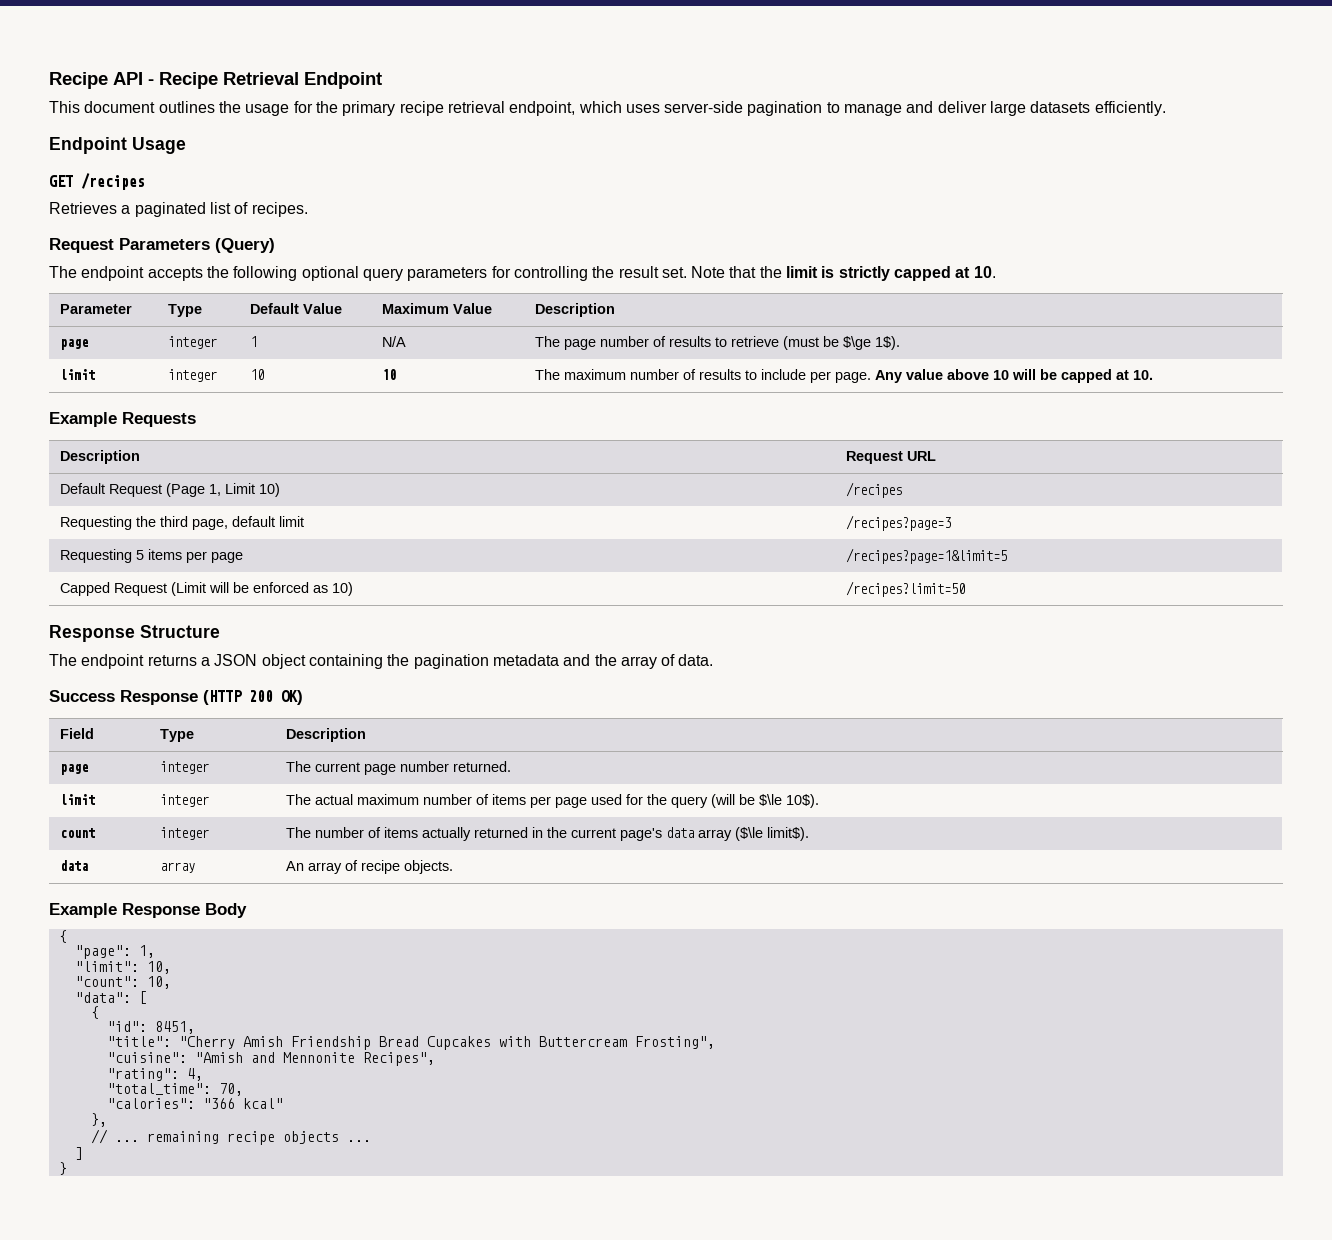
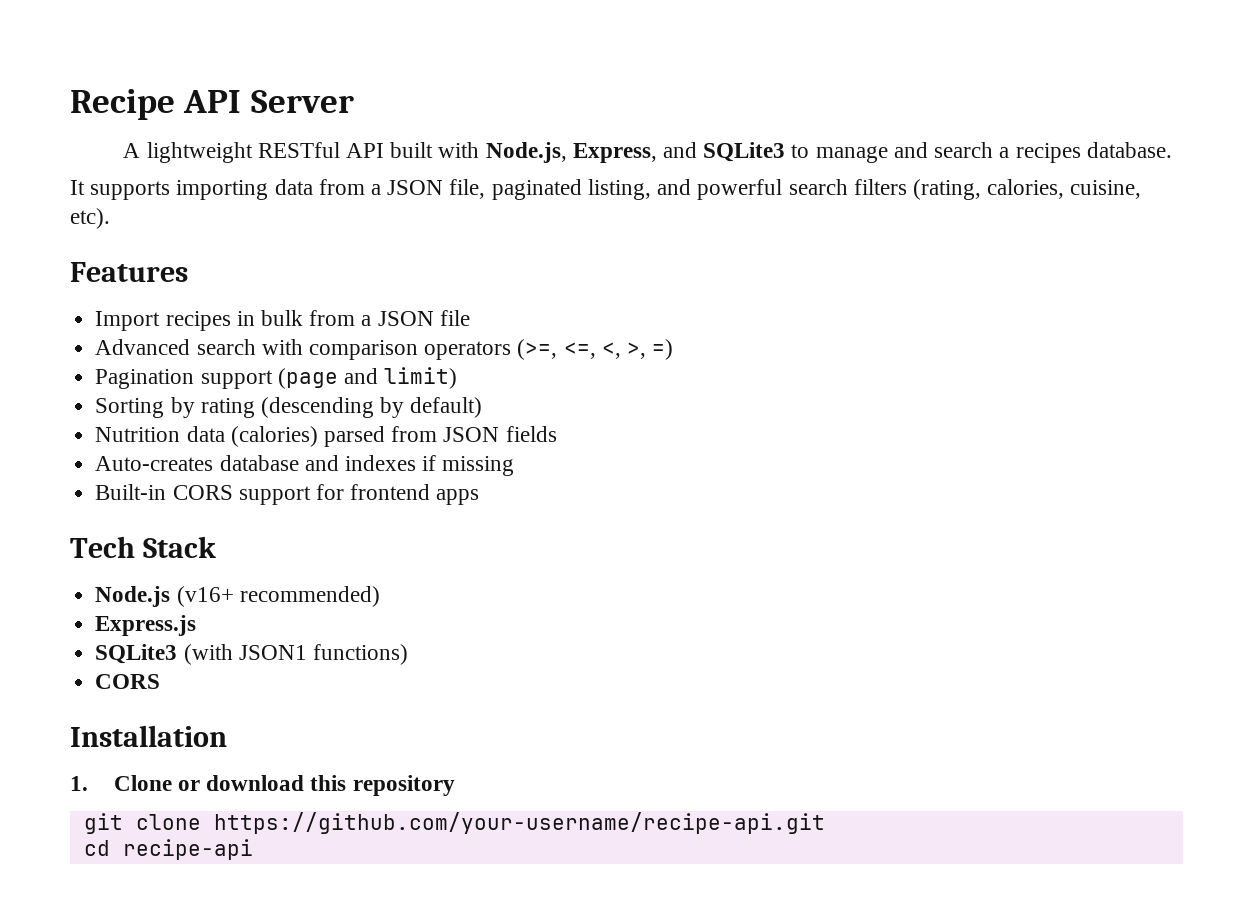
[148,72,382,89] [49,101,1166,116] [49,137,186,154] [49,173,145,190] [49,202,308,217] [49,238,275,253] [49,266,996,281] [59,304,132,314] [167,304,202,317] [249,303,342,314] [381,303,492,314] [534,303,615,317] [59,339,88,350] [167,336,217,349] [249,336,257,347] [381,336,406,347] [534,336,900,350] [59,369,95,380] [167,369,217,382] [249,369,264,380] [381,369,396,380] [534,369,1153,383] [49,412,196,427] [59,450,140,464] [845,451,936,464] [59,483,280,497] [845,482,902,498] [59,516,304,530] [845,515,951,531] [59,549,243,563] [845,548,1007,564] [59,582,353,596] [845,581,965,597] [49,625,220,642] [49,654,714,669] [49,690,303,705] [59,728,94,739] [159,729,194,742] [285,728,366,742] [59,764,88,775] [159,761,209,774] [285,761,511,775] [59,794,95,805] [159,794,209,807] [285,794,819,808] [59,828,95,838] [159,827,209,840] [285,827,809,841] [59,860,88,871] [159,862,195,873] [285,860,453,874] [49,903,247,918] [58,930,67,943] [74,945,155,959] [74,961,171,974] [74,976,171,989] [74,991,147,1004] [90,1006,99,1019] [106,1021,195,1034] [106,1036,715,1050] [106,1052,435,1066] [106,1068,203,1081] [106,1083,243,1096] [106,1098,283,1109] [90,1113,107,1127] [90,1129,371,1145] [74,1147,83,1160] [58,1162,67,1175] - Recipe Retrieval Endpoint // This document outlines the usage for the primary recipe retrieval endpoint, which uses server-side pagination to manage and deliver large datasets efficiently. // Endpoint Usage // GET /recipes // Retrieves a paginated list of recipes. // Request Parameters (Query) // The endpoint accepts the following optional query parameters for controlling the result set. Note that the limit is strictly capped at 10. // Parameter | Type | Default Value | Maximum Value | Description // page | integer | 1 | N/A | The page number of results to retrieve (must be $\ge 1$). // limit | integer | 10 | 10 | The maximum number of results to include per page. Any value above 10 will be capped at 10. // Example Requests // Description | Request URL // Default Request (Page 1, Limit 10) | /recipes // Requesting the third page, default limit | /recipes?page=3 // Requesting 5 items per page | /recipes?page=1&limit=5 // Capped Request (Limit will be enforced as 10) | /recipes?limit=50 // Response Structure // The endpoint returns a JSON object containing the pagination metadata and the array of data. // Success Response (HTTP 200 OK) // Field | Type | Description // page | integer | The current page number returned. // limit | integer | The actual maximum number of items per page used for the query (will be $\le 10$). // count | integer | The number of items actually returned in the current page's data array ($\le limit$). // data | array | An array of recipe objects. // Example Response Body // { // "page": 1, // "limit": 10, // "count": 10, // "data": [ // { // "id": 8451, // "title": "Cherry Amish Friendship Bread Cupcakes with Buttercream Frosting", // "cuisine": "Amish and Mennonite Recipes", // "rating": 4, // "total_time": 70, // "calories": "366 kcal" // }, // // ... remaining recipe objects ... // ] // } -> [250,90,354,113] [123,142,1172,163] [70,179,1142,200] [70,208,110,229] [70,262,188,282] [95,310,470,331] [95,339,674,360] [95,367,458,389] [95,397,483,418] [95,426,557,447] [95,455,515,476] [95,484,480,505] [70,536,216,558] [95,586,380,607] [95,615,197,636] [95,644,408,665] [95,674,161,689] [70,725,227,747] [70,775,455,796] [83,812,825,834] [83,839,253,860] Server // A lightweight RESTful API built with Node.js, Express, and SQLite3 to manage and search a recipes database. // It supports importing data from a JSON file, paginated listing, and powerful search filters (rating, calories, cuisine, etc). // Features // Import recipes in bulk from a JSON file // Advanced search with comparison operators (>=, <=, <, >, =) // Pagination support (page and limit) // Sorting by rating (descending by default) // Nutrition data (calories) parsed from JSON fields // Auto-creates database and indexes if missing // Built-in CORS support for frontend apps // Tech Stack // Node.js (v16+ recommended) // Express.js // SQLite3 (with JSON1 functions) // CORS // Installation // 1. Clone or download this repository // git clone https://github.com/your-username/recipe-api.git // cd recipe-api

